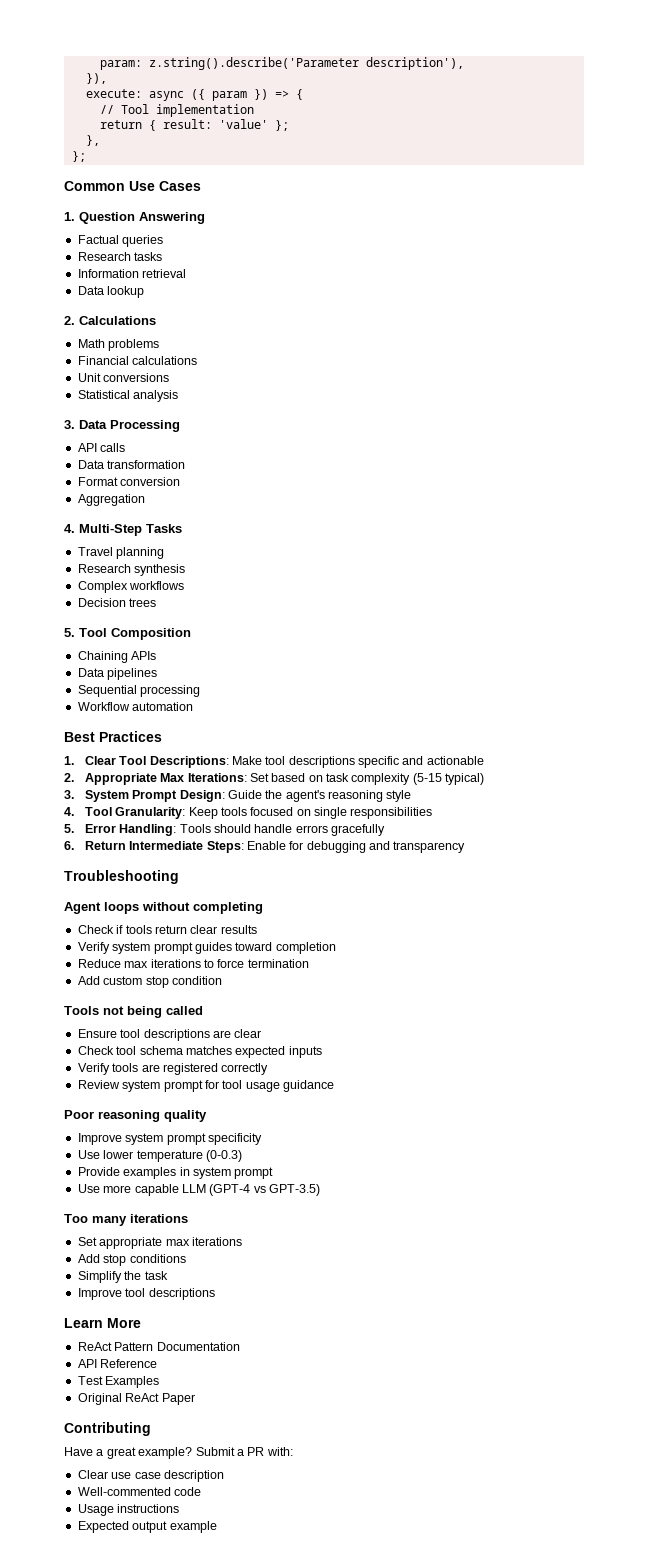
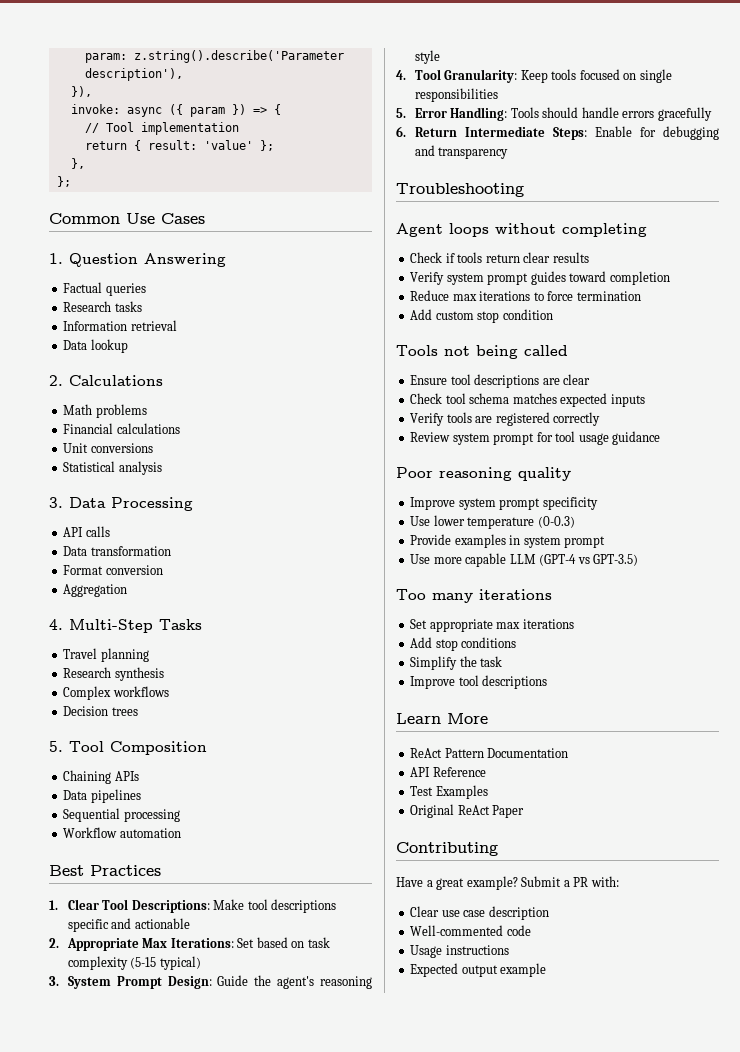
[85,89,142,98] execute: -> [70,104,120,114] invoke:

